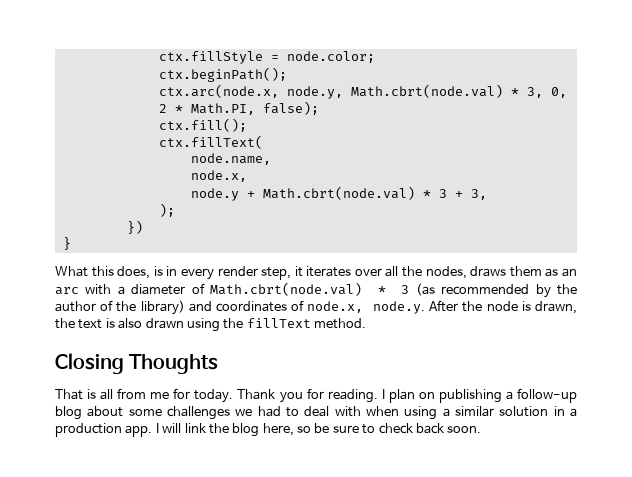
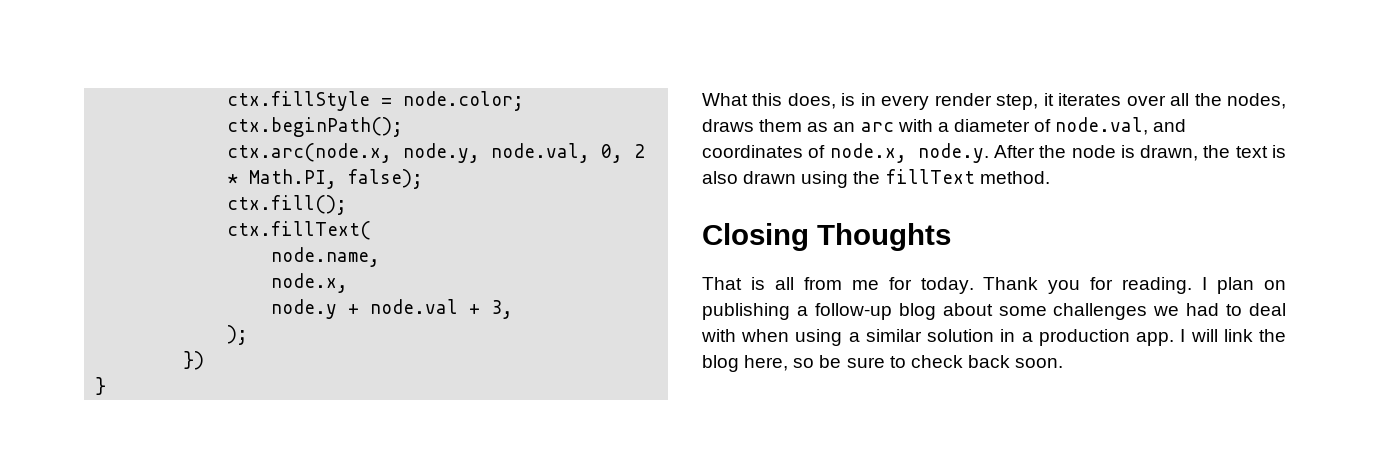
[350,84,543,98] Math.cbrt(node.val) * 3, -> [491,143,591,163] node.val,
[262,186,447,200] Math.cbrt(node.val) * 3 -> [370,299,459,314] node.val
[210,282,577,298] [55,300,185,315] Math.cbrt(node.val) * 3 (as recommended by the author of the library) -> [1055,117,1149,135] node.val,

